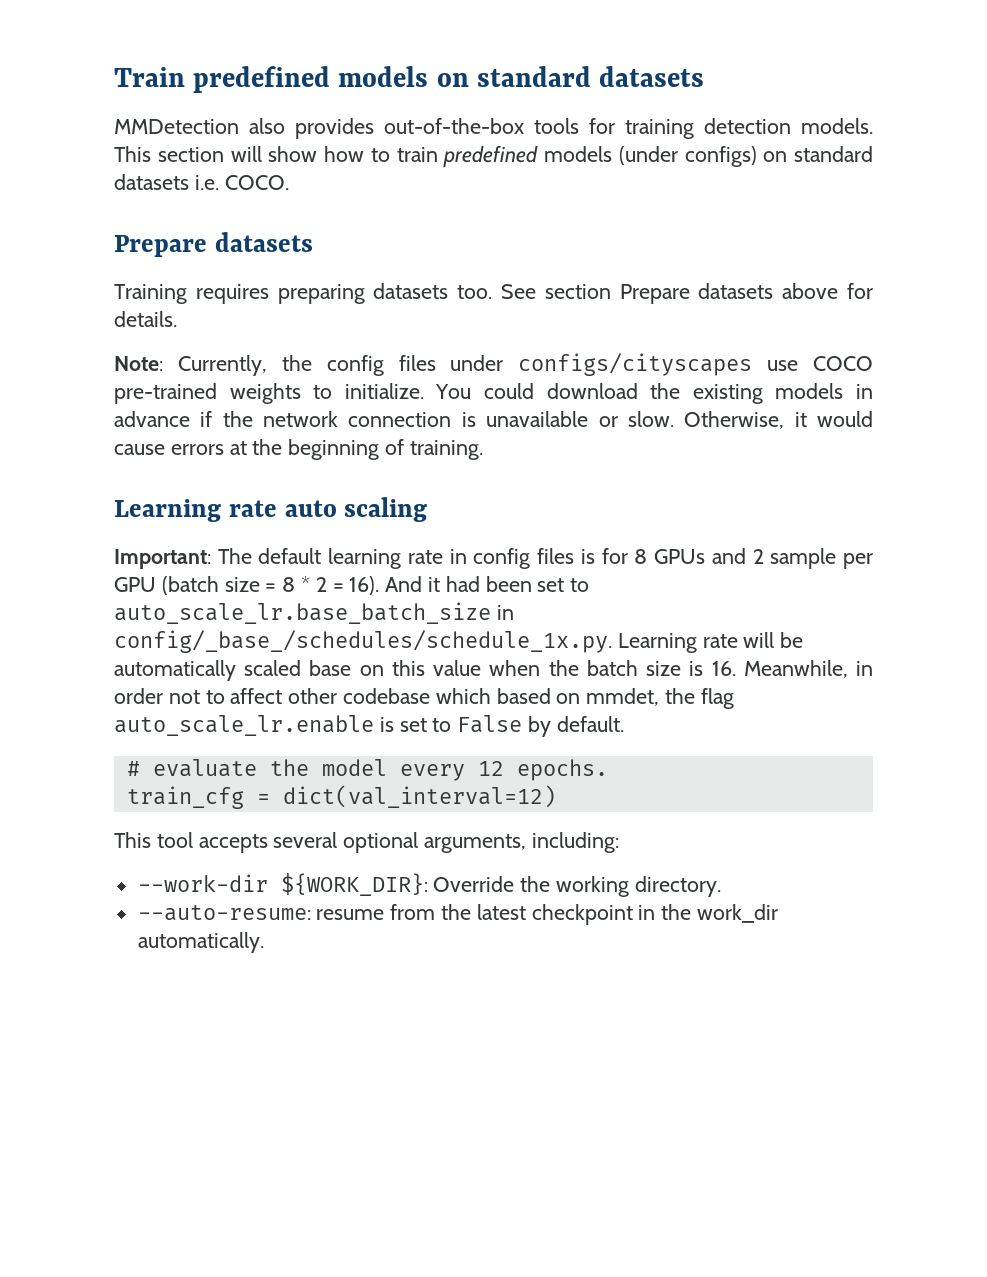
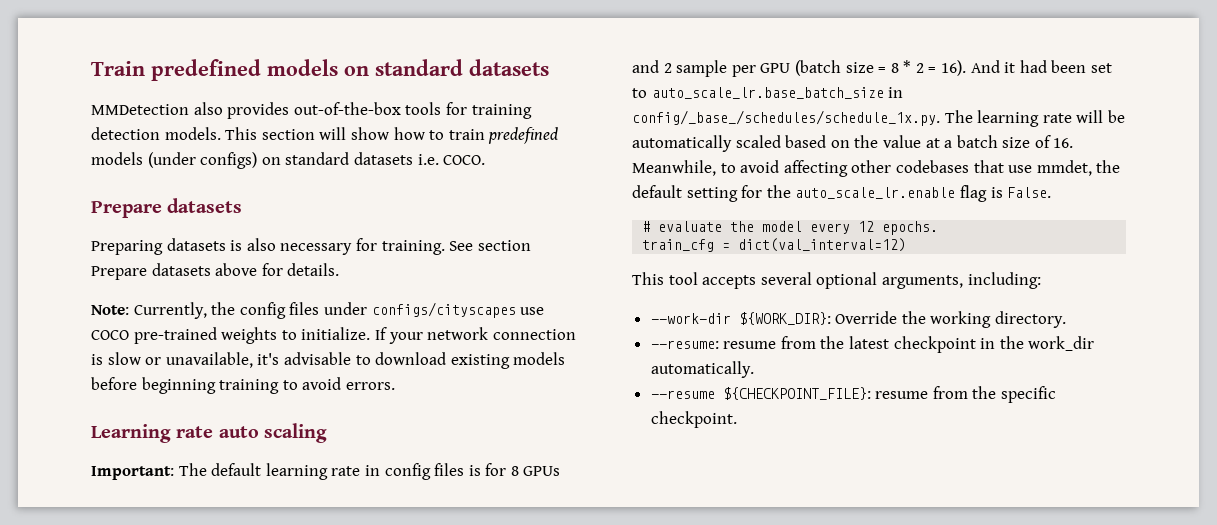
[114,283,493,304] Training requires preparing datasets too. -> [91,238,445,255] Preparing datasets is also necessary for training.
[435,383,873,404] [114,411,874,429] [114,439,483,460] You could download the existing models in advance if the network connection is unavailable or slow. Otherwise, it would cause errors at the beginning of training. -> [374,327,576,344] [91,352,566,369] [91,377,395,394] If your network connection is slow or unavailable, it's advisable to download existing models before beginning training to avoid errors.
[617,633,697,653] Learning -> [944,110,1040,127] The learning
[309,660,579,676] base on this value when the -> [785,135,953,148] based on the value at a
[689,661,704,676] is -> [1034,135,1051,148] of
[856,661,874,676] [114,688,734,709] [114,715,624,737] in order not to affect other codebase which based on mmdet, the flag auto_scale_lr.enable is set to False by default. -> [720,160,1121,177] [632,185,1052,202] to avoid affecting other codebases that use mmdet, the default setting for the auto_scale_lr.enable flag is False.
[137,905,311,921] --auto-resume: -> [650,340,719,349] --resume:
(264, 942) none -> [650,386,1057,403] [650,411,737,428] // --resume ${CHECKPOINT_FILE}: resume from the specific checkpoint.

